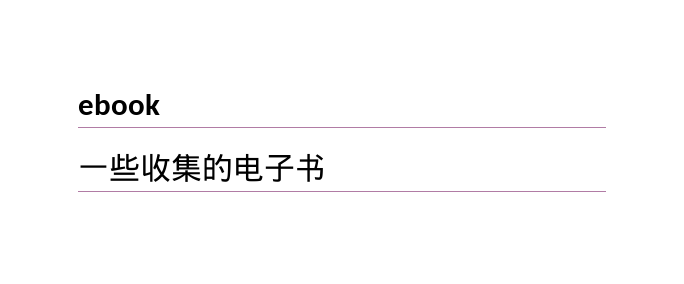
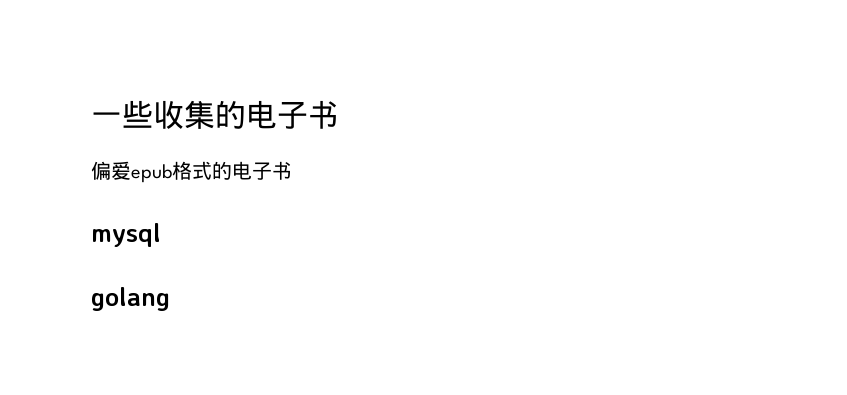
[78,94,160,115] ebook // -> (91, 119) none
(326, 167) none -> [91,161,292,183] [91,223,161,247] [91,287,170,311] // 偏爱epub格式的电子书 // mysql // golang

